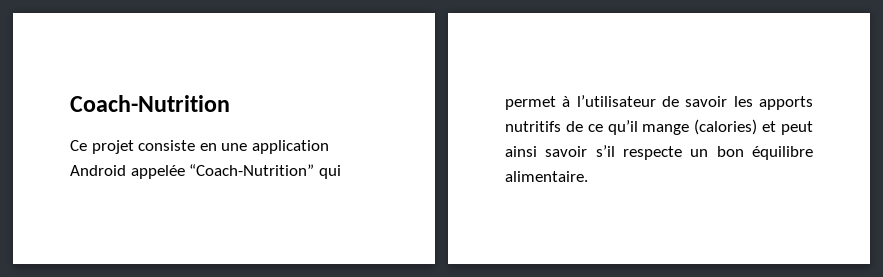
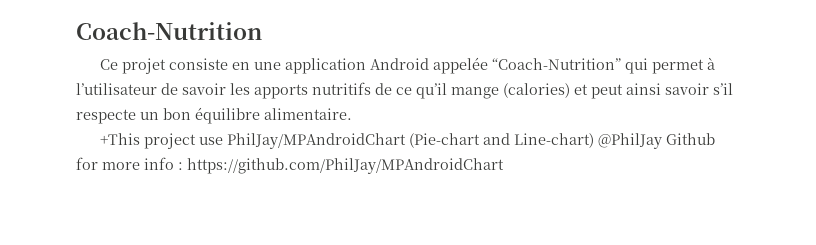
(588, 176) none -> [100,133,716,149] [76,157,504,174] // +This project use PhilJay/MPAndroidChart (Pie-chart and Line-chart) @PhilJay Github for more info : https://github.com/PhilJay/MPAndroidChart

